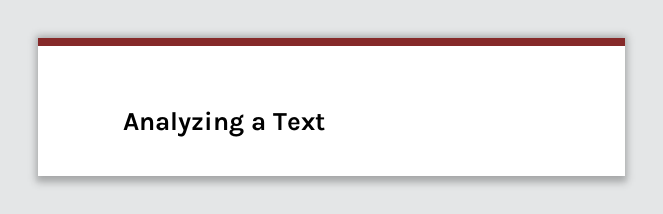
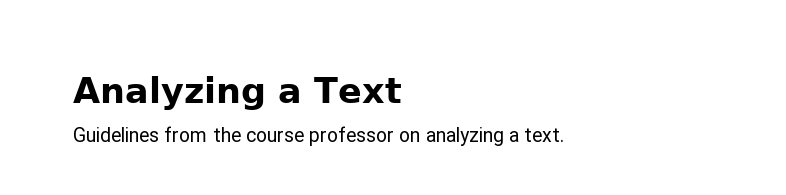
(326, 122) none -> [73,126,565,146] // Guidelines from the course professor on analyzing a text.

